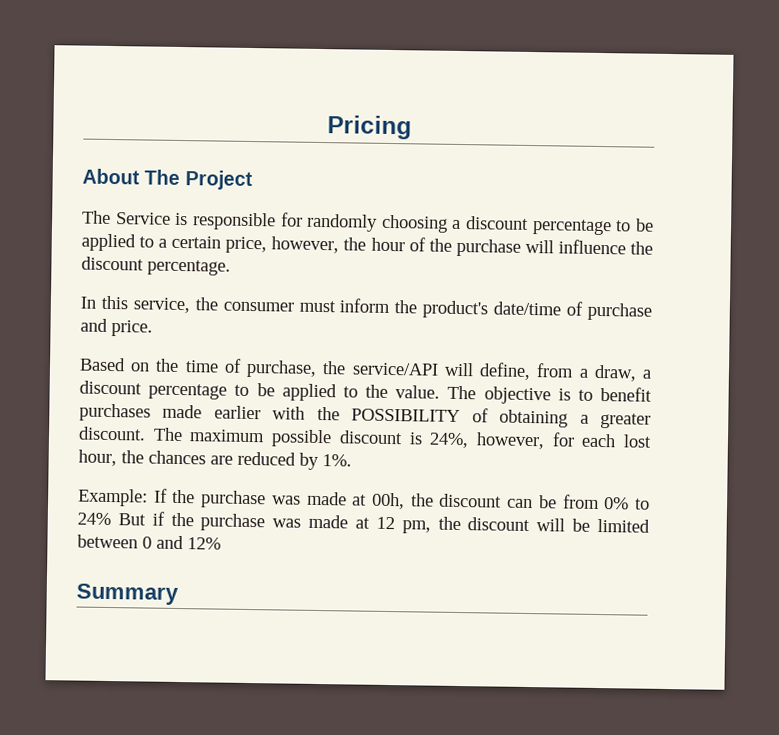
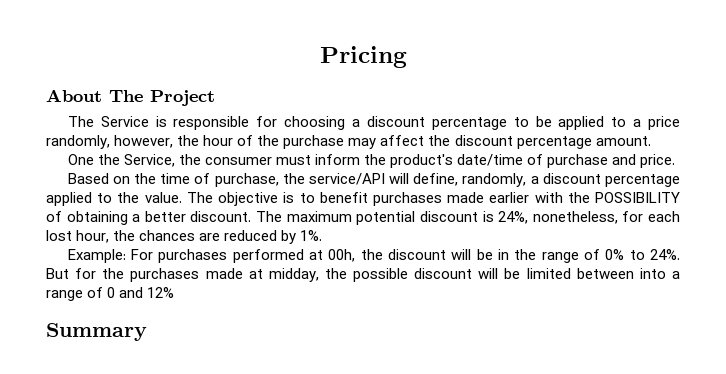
[306,213,379,232] randomly -> (278, 121) none
[171,235,268,254] certain price, -> [648,116,680,130] [46,135,110,149] price randomly,
[524,239,654,255] [81,256,231,276] [80,295,190,314] will influence the discount percentage. // In this service, -> [348,135,651,149] [67,154,175,167] may affect the discount percentage amount. // One the Service,
[536,363,651,382] [79,380,275,400] from a draw, a discount percentage to be -> [462,173,680,187] randomly, a discount percentage
[600,413,652,429] greater -> [144,211,186,222] better
[271,429,333,448] possible -> [356,211,416,225] potential
[475,432,545,450] however, -> [532,211,618,224] nonetheless,
[153,488,650,510] [77,511,461,534] If the purchase was made at 00h, the discount can be from 0% to 24% But if the purchase was made at 12 pm, the -> [131,249,680,263] [46,268,409,282] For purchases performed at 00h, the discount will be in the range of 0% to 24%. But for the purchases made at midday, the possible
(138, 541) none -> [639,268,680,279] [46,287,104,301] into a range of

